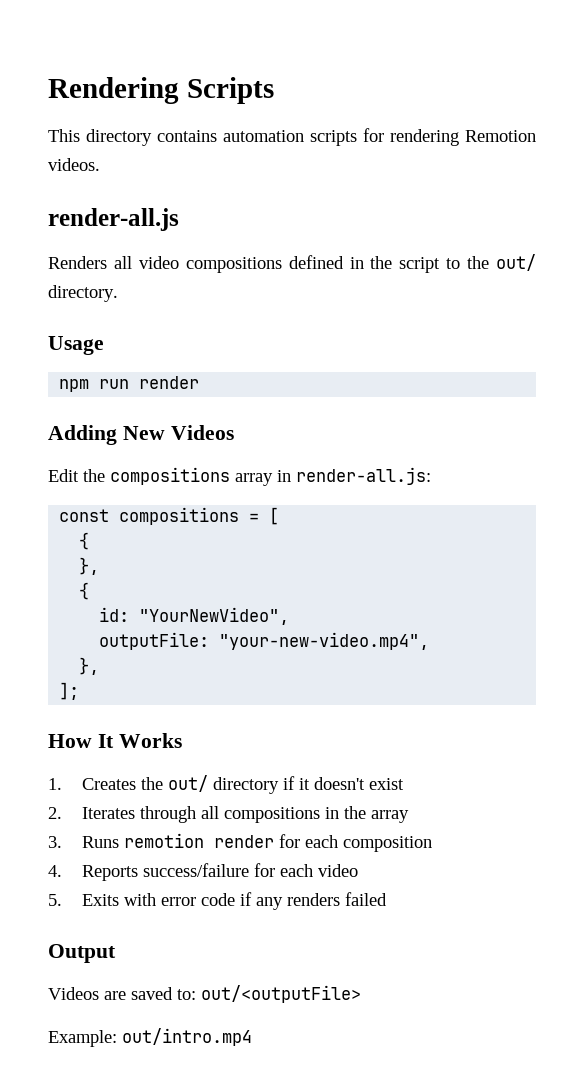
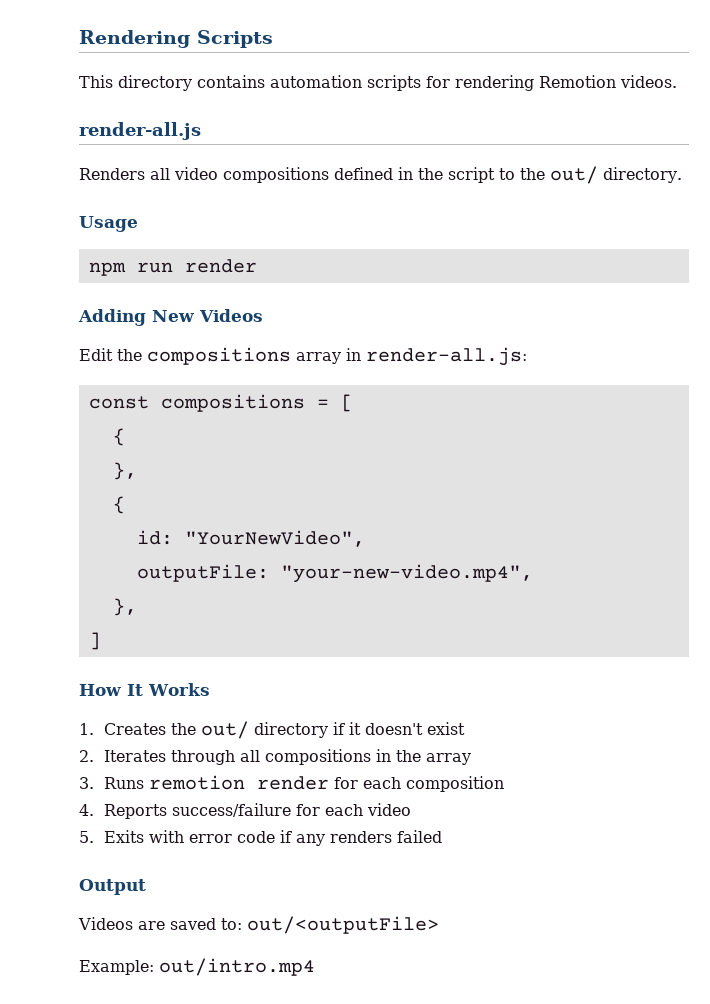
[59,682,80,700] ]; -> [88,632,101,650] ]

